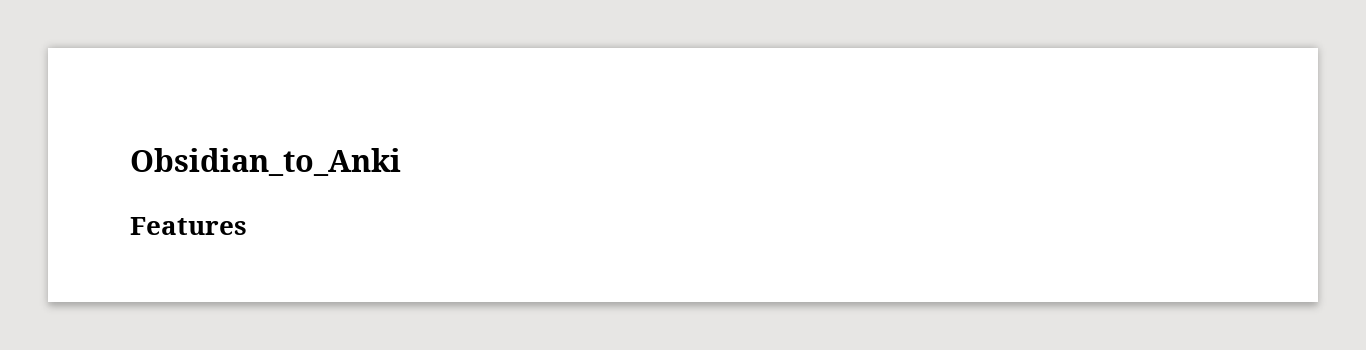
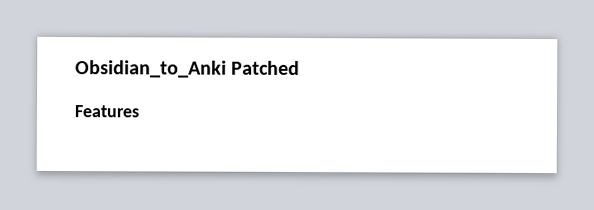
(401, 162) none -> [231,60,301,76] Patched

